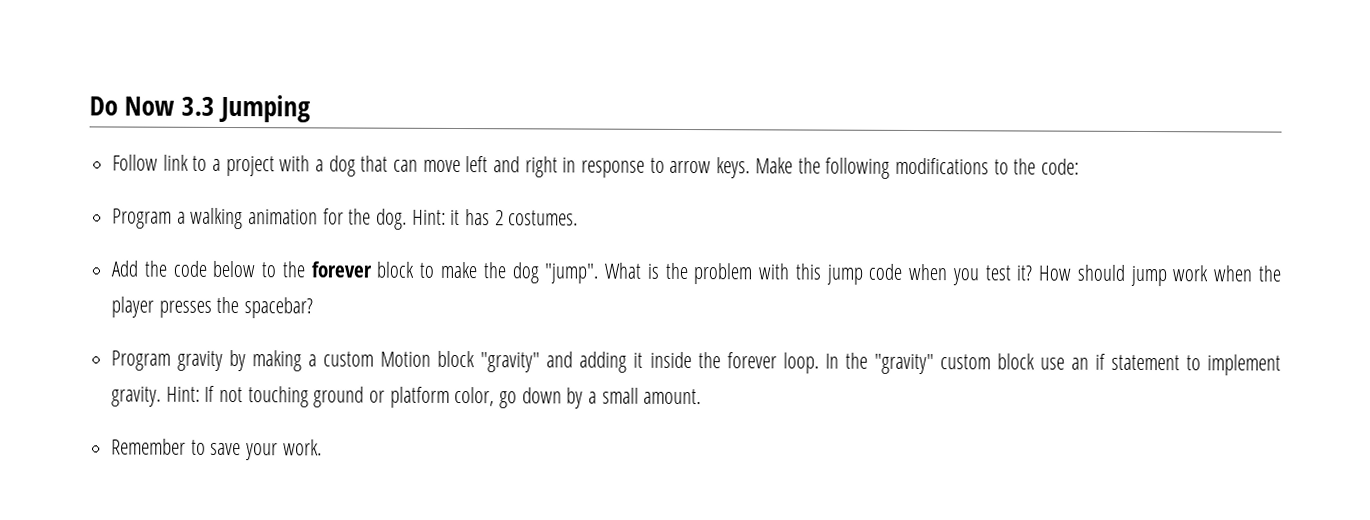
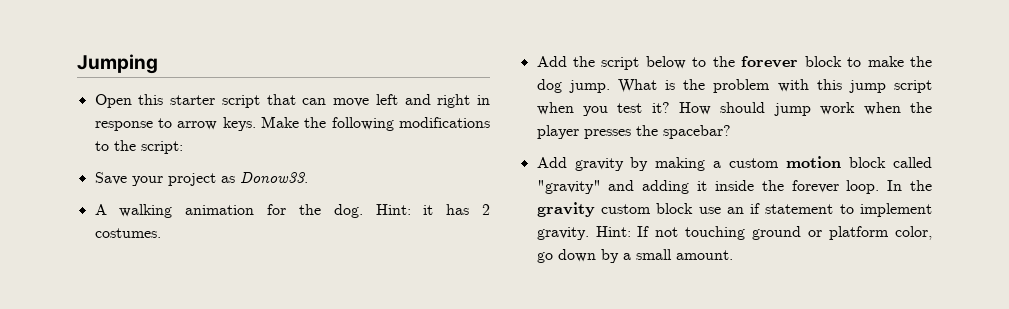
[89,94,312,123] [112,154,356,177] Do Now 3.3 Jumping // Follow link to a project with a dog -> [77,54,158,74] [94,94,260,108] Jumping // Open this starter script
[1040,158,1079,175] [112,208,186,229] code: // Program a -> [140,141,183,154] [94,172,308,186] [94,204,107,215] script: // Save your project as Donow33. // A
[172,260,207,277] code -> [601,57,640,70] script
[544,263,599,284] "jump". -> [568,80,610,93] jump.
[868,263,903,280] code -> [894,80,932,93] script
[111,350,172,371] Program -> [536,157,567,168] Add
[380,350,476,368] Motion block -> [786,156,932,168] motion block called
[873,353,934,375] "gravity" -> [536,202,595,217] gravity
[111,438,322,461] // Remember to save your work. -> (733, 255) none

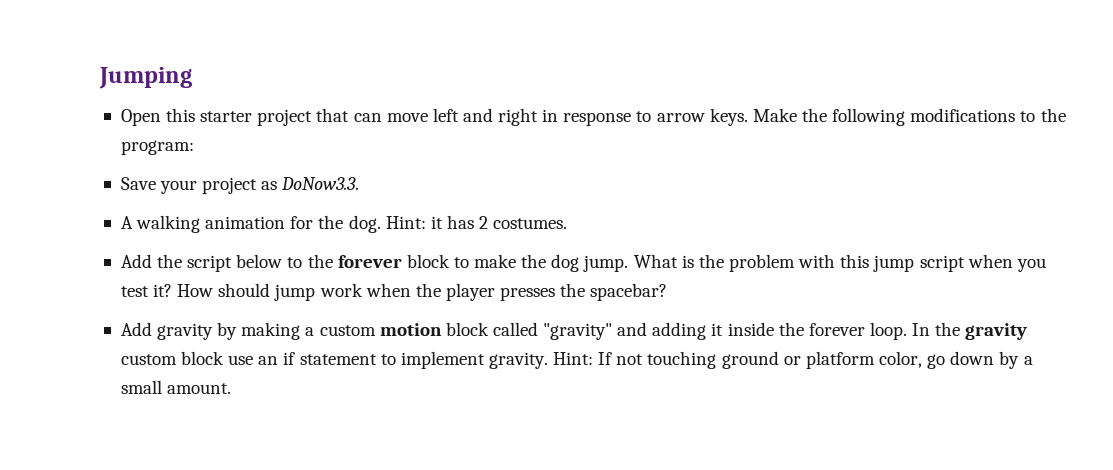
[221,95,260,108] script -> [257,109,313,126] project
[140,141,183,154] script: -> [120,140,194,155] program:
[239,172,308,183] Donow33. -> [281,177,360,190] DoNow3.3.

